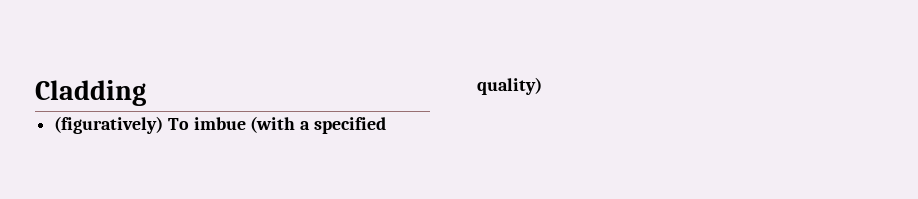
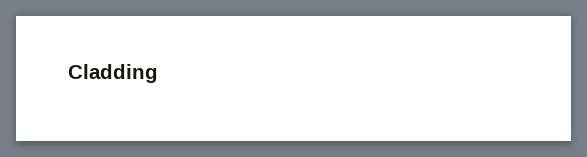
[54,116,386,134] [477,77,543,95] // (figuratively) To imbue (with a specified quality) -> (158, 73) none

